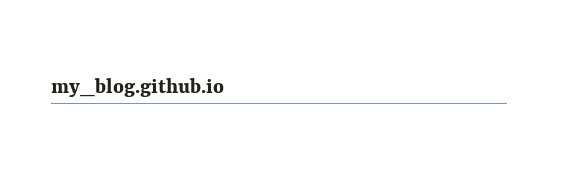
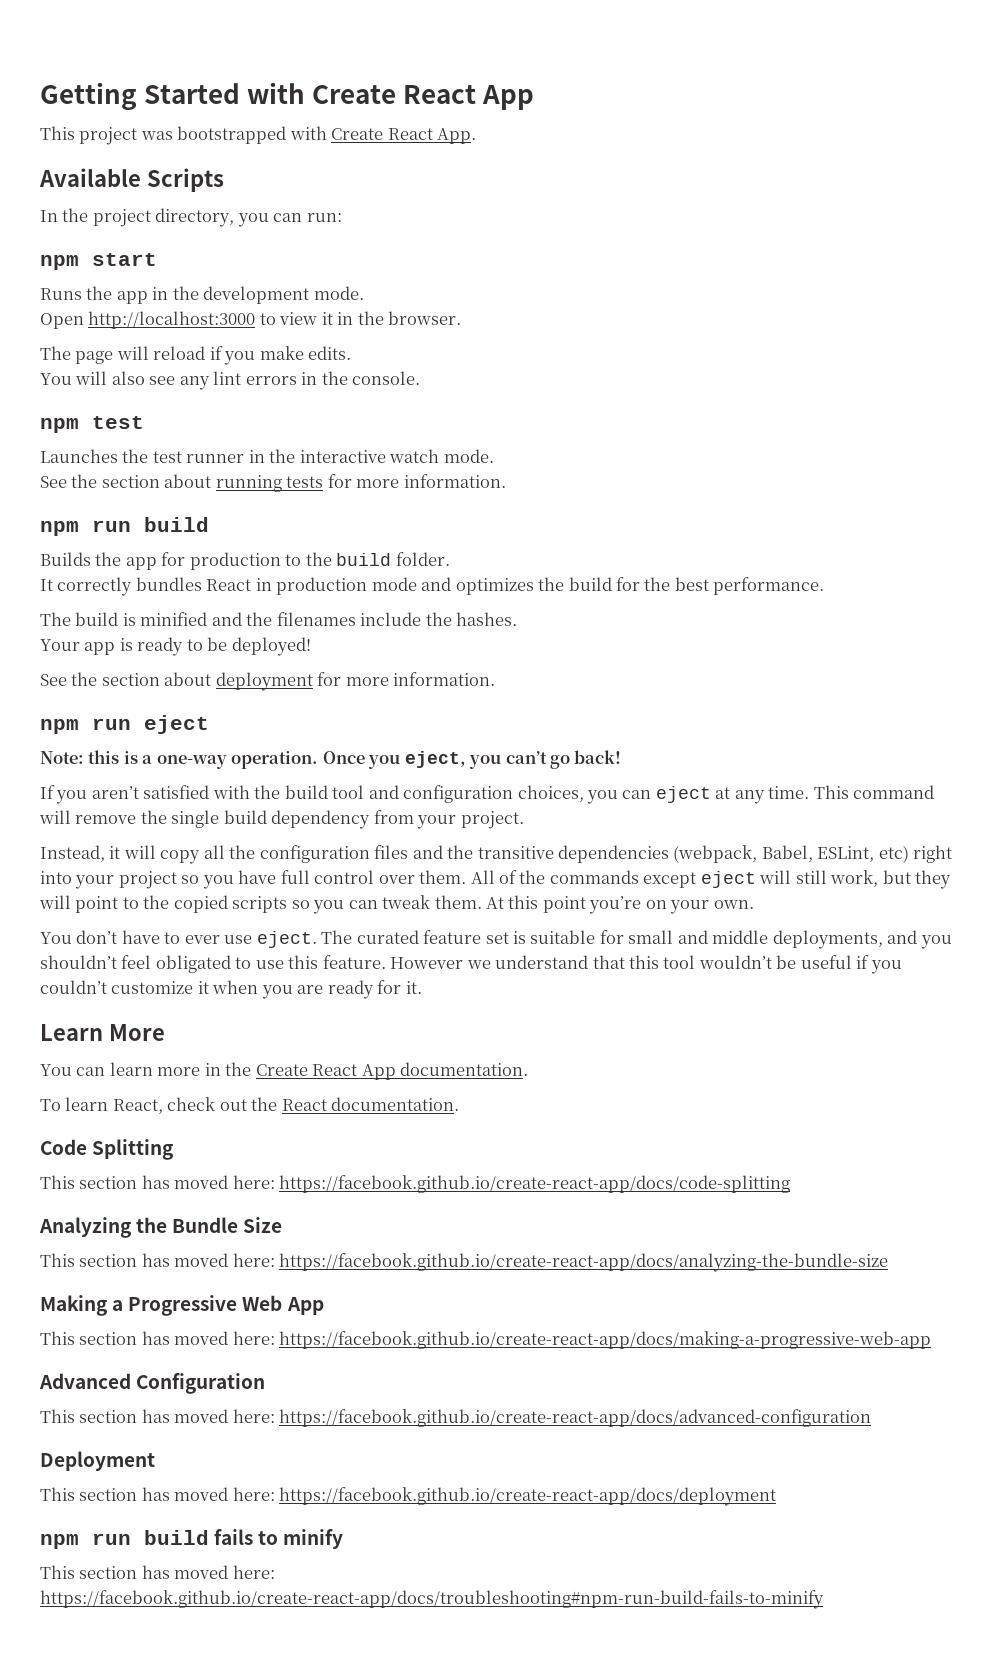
[51,78,224,97] my_blog.github.io -> [40,82,535,110] [40,126,477,145] [39,168,224,192] [40,208,342,227] [40,253,157,270] [40,286,364,304] [40,311,462,329] [40,346,352,365] [40,371,421,390] [40,416,144,433] [40,449,494,463] [40,474,506,492] [40,517,209,536] [40,552,450,570] [40,577,825,596] [40,612,518,626] [40,637,311,656] [40,672,496,691] [40,715,209,734] [40,750,622,769] [40,785,935,804] [39,810,524,829] [40,845,953,864] [40,870,952,889] [39,895,754,914] [40,930,952,949] [40,955,902,974] [40,980,422,999] [40,1024,165,1041] [40,1062,529,1080] [40,1097,460,1114] [40,1139,175,1160] [40,1175,791,1193] [39,1217,283,1238] [40,1253,889,1272] [40,1295,324,1316] [40,1331,932,1349] [39,1373,266,1394] [40,1409,872,1427] [40,1451,155,1471] [40,1487,777,1506] [40,1529,344,1549] [40,1565,275,1579] [40,1590,824,1609] Getting Started with Create React App // This project was bootstrapped with Create React App. // Available Scripts // In the project directory, you can run: // npm start // Runs the app in the development mode. // Open http://localhost:3000 to view it in the browser. // The page will reload if you make edits. // You will also see any lint errors in the console. // npm test // Launches the test runner in the interactive watch mode. // See the section about running tests for more information. // npm run build // Builds the app for production to the build folder. // It correctly bundles React in production mode and optimizes the build for the best performance. // The build is minified and the filenames include the hashes. // Your app is ready to be deployed! // See the section about deployment for more information. // npm run eject // Note: this is a one-way operation. Once you eject, you can’t go back! // If you aren’t satisfied with the build tool and configuration choices, you can eject at any time. This command will remove the single build dependency from your project. // Instead, it will copy all the configuration files and the transitive dependencies (webpack, Babel, ESLint, etc) right into your project so you have full control over them. All of the commands except eject will still work, but they will point to the copied scripts so you can tweak them. At this point you’re on your own. // You don’t have to ever use eject. The curated feature set is suitable for small and middle deployments, and you shouldn’t feel obligated to use this feature. However we understand that this tool wouldn’t be useful if you couldn’t customize it when you are ready for it. // Learn More // You can learn more in the Create React App documentation. // To learn React, check out the React documentation. // Code Splitting // This section has moved here: https://facebook.github.io/create-react-app/docs/code-splitting // Analyzing the Bundle Size // This section has moved here: https://facebook.github.io/create-react-app/docs/analyzing-the-bundle-size // Making a Progressive Web App // This section has moved here: https://facebook.github.io/create-react-app/docs/making-a-progressive-web-app // Advanced Configuration // This section has moved here: https://facebook.github.io/create-react-app/docs/advanced-configuration // Deployment // This section has moved here: https://facebook.github.io/create-react-app/docs/deployment // npm run build fails to minify // This section has moved here: https://facebook.github.io/create-react-app/docs/troubleshooting#npm-run-build-fails-to-minify

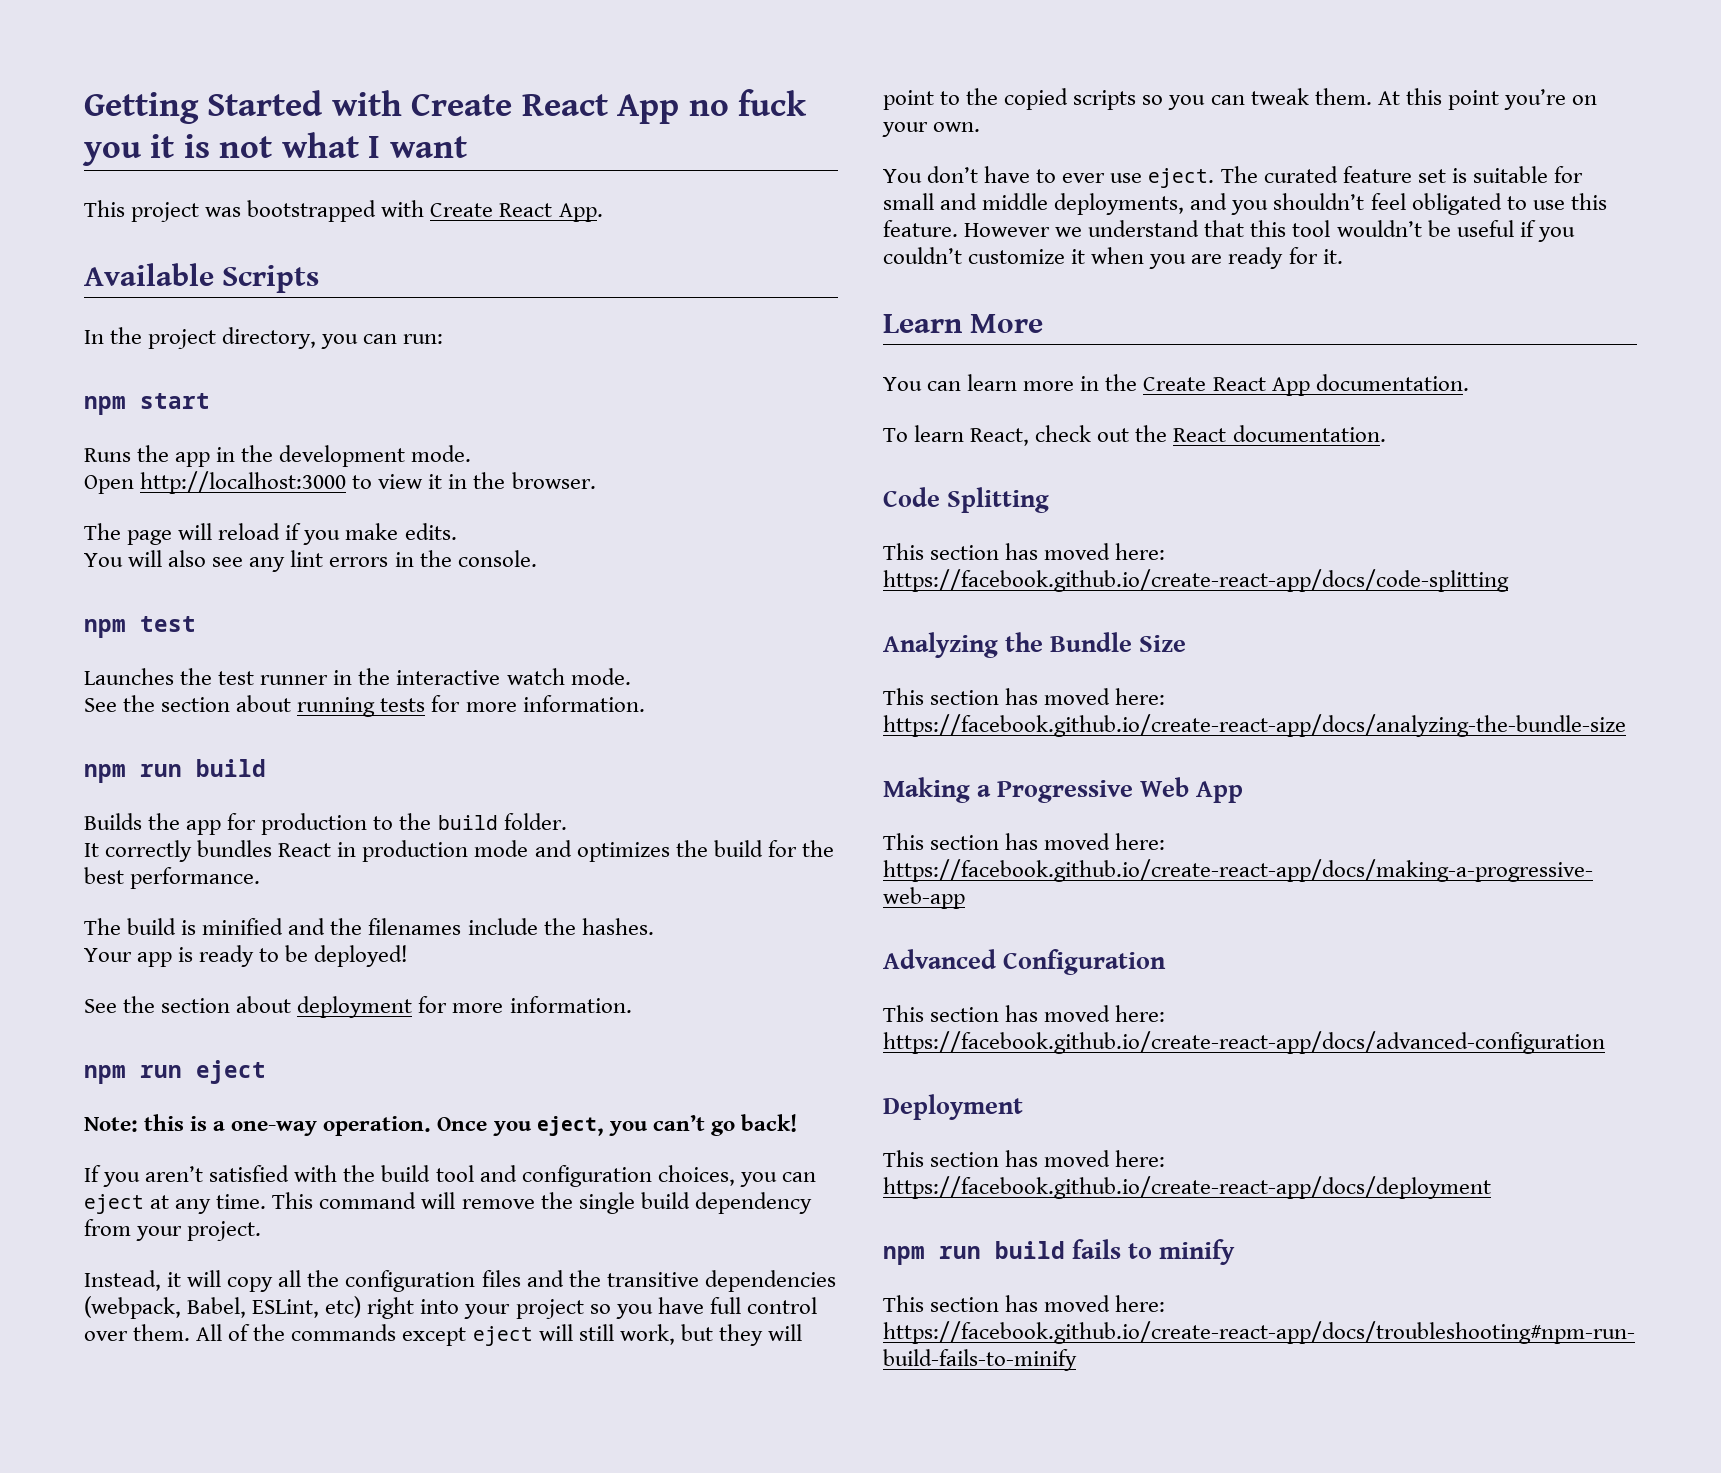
(535, 97) none -> [688,89,808,116] [82,132,467,166] no fuck you it is not what I want

